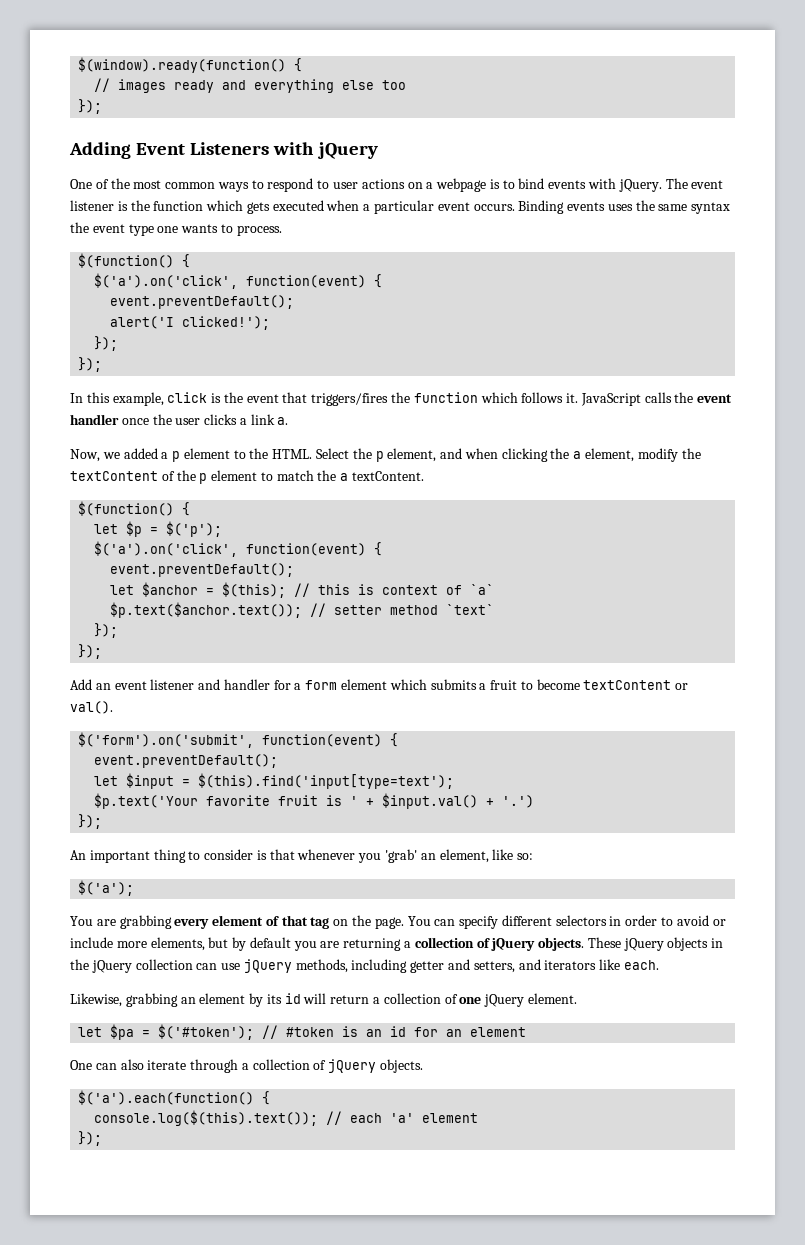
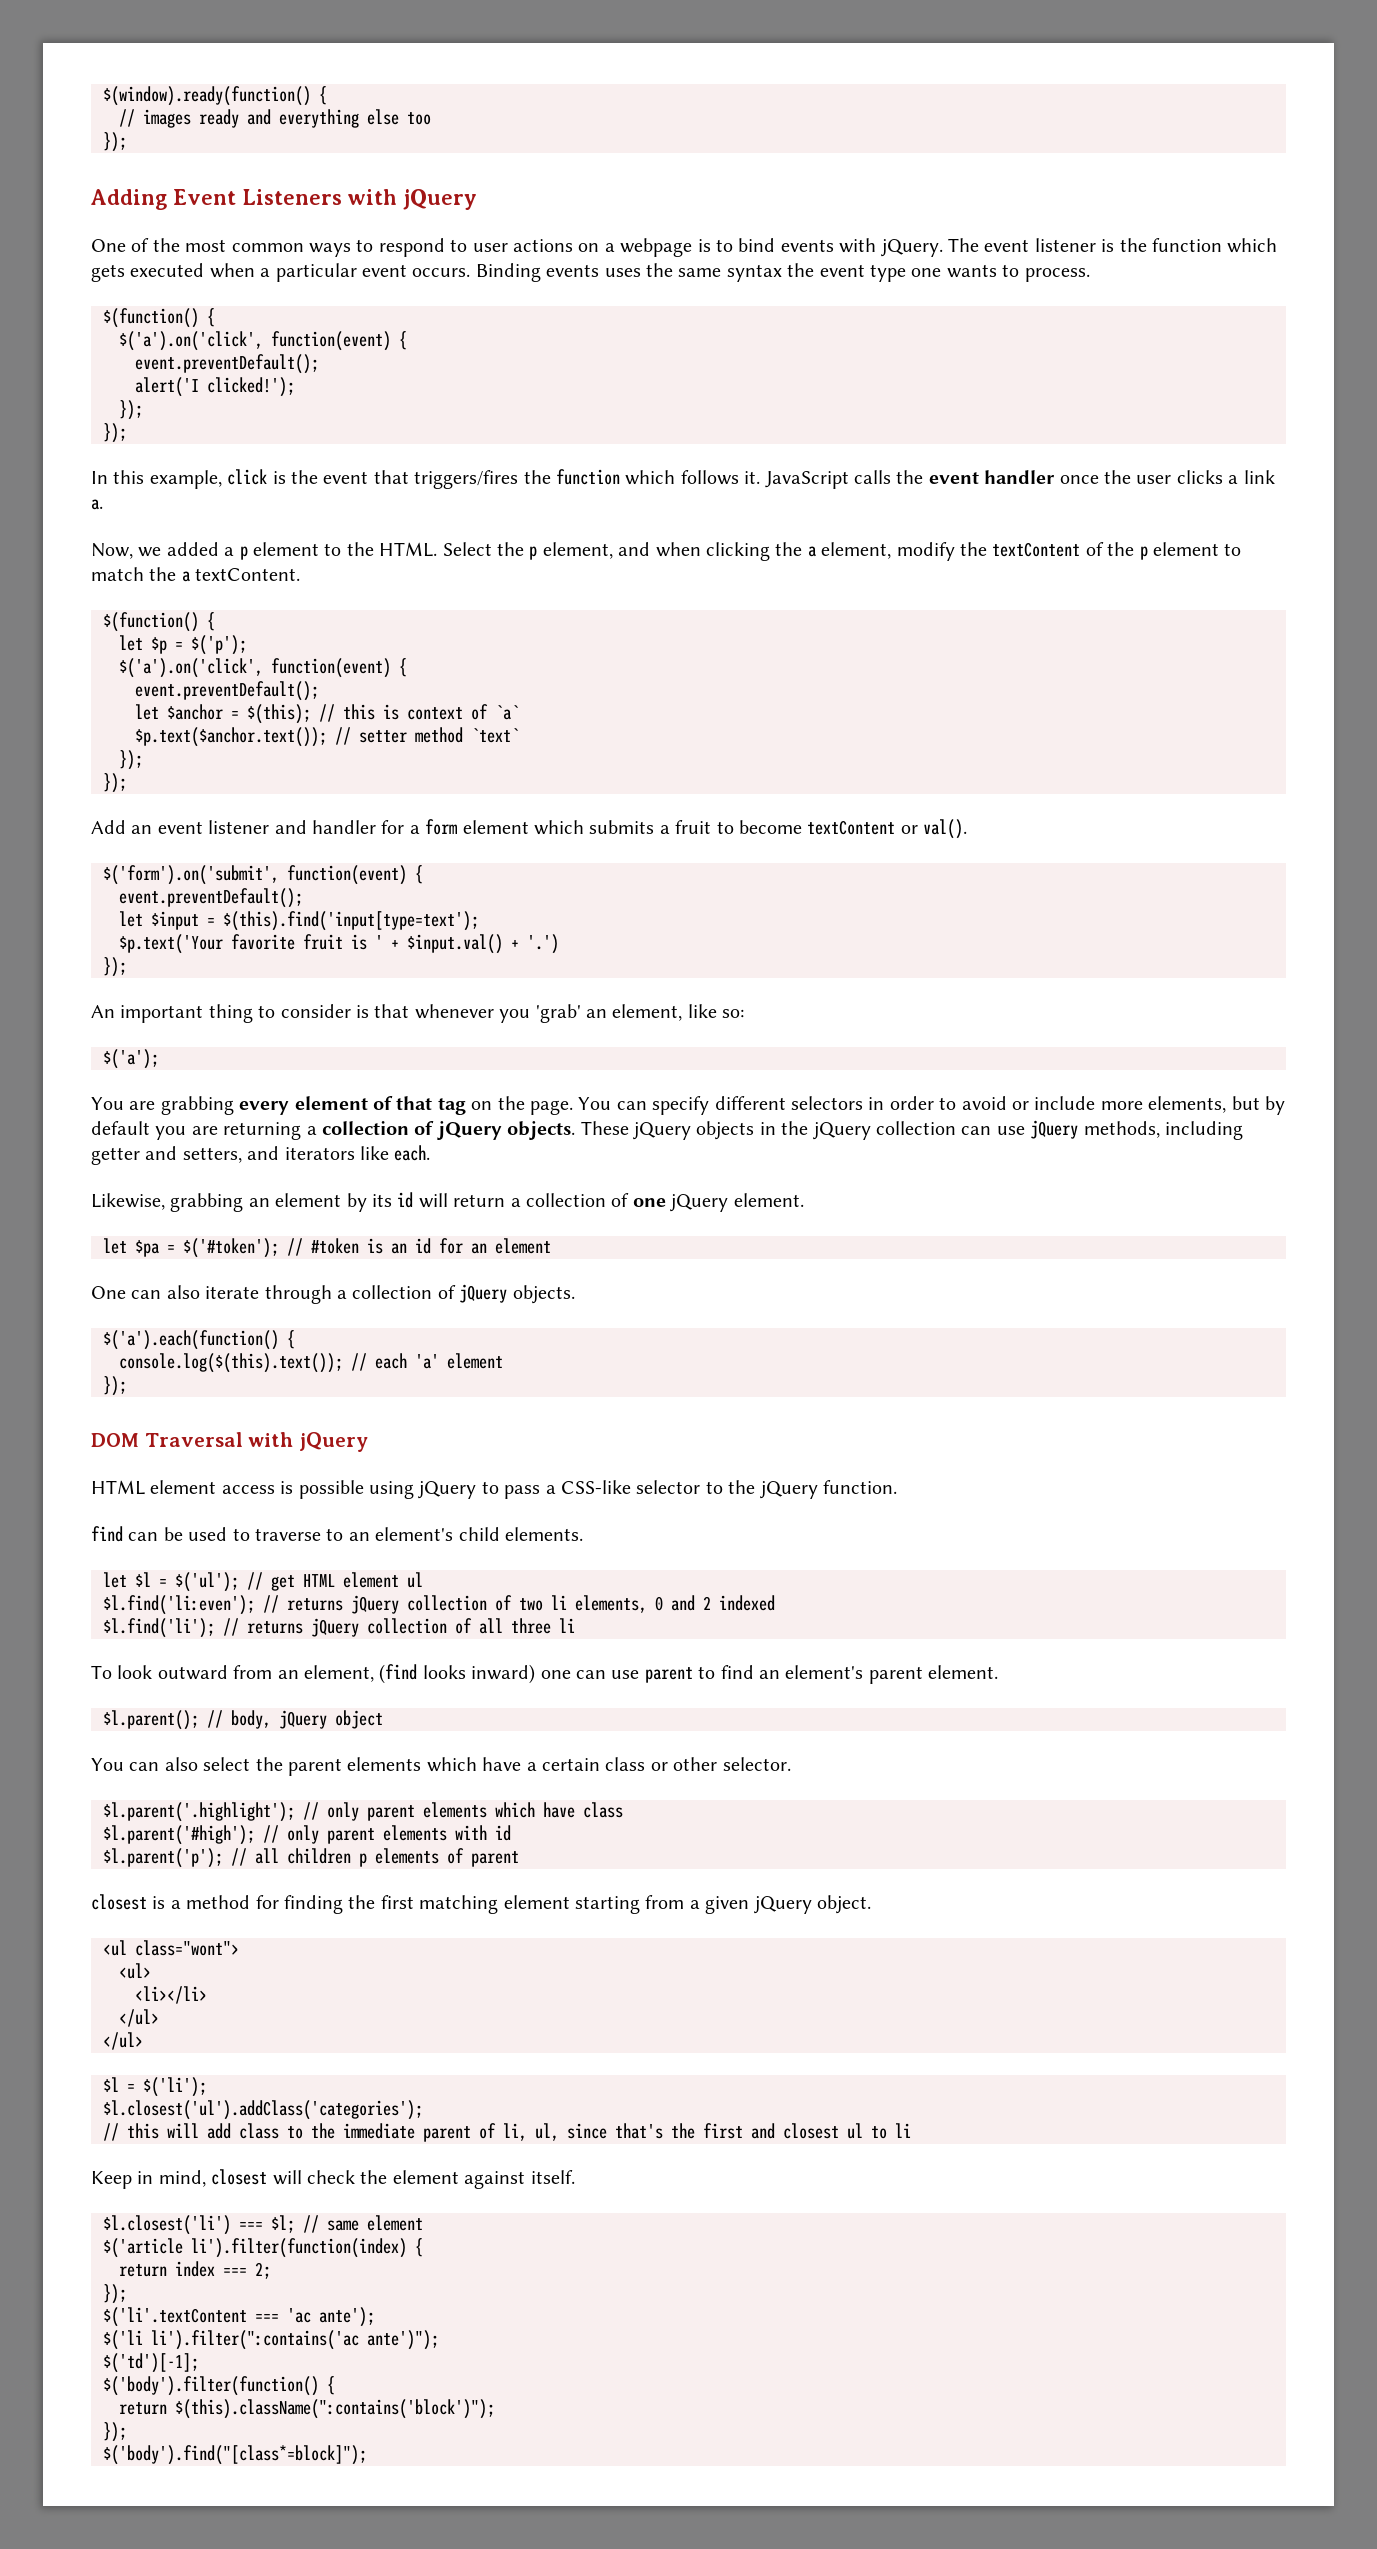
(103, 1138) none -> [91,1432,368,1452] [91,1480,897,1499] [91,1526,583,1542] [103,1572,423,1592] [103,1595,775,1615] [103,1618,575,1638] [91,1664,999,1684] [103,1710,383,1730] [91,1757,791,1776] [103,1802,623,1822] [103,1825,511,1845] [103,1848,519,1868] [91,1894,871,1914] [103,1940,239,1956] [119,1963,151,1979] [135,1986,207,2004] [119,2009,159,2027] [103,2032,143,2050] [103,2077,207,2097] [103,2100,423,2120] [103,2123,911,2142] [91,2169,575,2189] [103,2215,423,2235] [103,2238,423,2258] [119,2261,271,2279] [103,2284,127,2304] [103,2307,375,2327] [103,2330,439,2350] [103,2353,199,2373] [103,2376,335,2396] [119,2399,495,2419] [103,2422,127,2442] [103,2445,367,2465] // DOM Traversal with jQuery // HTML element access is possible using jQuery to pass a CSS-like selector to the jQuery function. // find can be used to traverse to an element's child elements. // let $l = $('ul'); // get HTML element ul // $l.find('li:even'); // returns jQuery collection of two li elements, 0 and 2 indexed // $l.find('li'); // returns jQuery collection of all three li // To look outward from an element, (find looks inward) one can use parent to find an element's parent element. // $l.parent(); // body, jQuery object // You can also select the parent elements which have a certain class or other selector. // $l.parent('.highlight'); // only parent elements which have class // $l.parent('#high'); // only parent elements with id // $l.parent('p'); // all children p elements of parent // closest is a method for finding the first matching element starting from a given jQuery object. // <ul class="wont"> // <ul> // <li></li> // </ul> // </ul> // $l = $('li'); // $l.closest('ul').addClass('categories'); // // this will add class to the immediate parent of li, ul, since that's the first and closest ul to li // Keep in mind, closest will check the element against itself. // $l.closest('li') === $l; // same element // $('article li').filter(function(index) { // return index === 2; // }); // $('li'.textContent === 'ac ante'); // $('li li').filter(":contains('ac ante')"); // $('td')[-1]; // $('body').filter(function() { // return $(this).className(":contains('block')"); // }); // $('body').find("[class*=block]");

